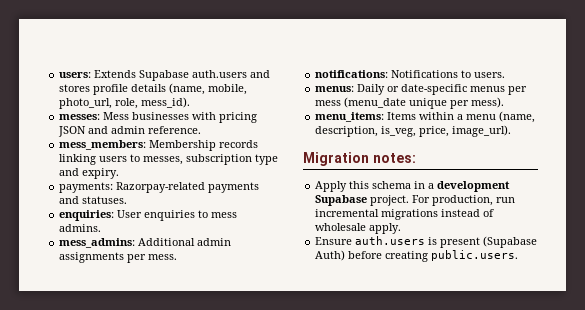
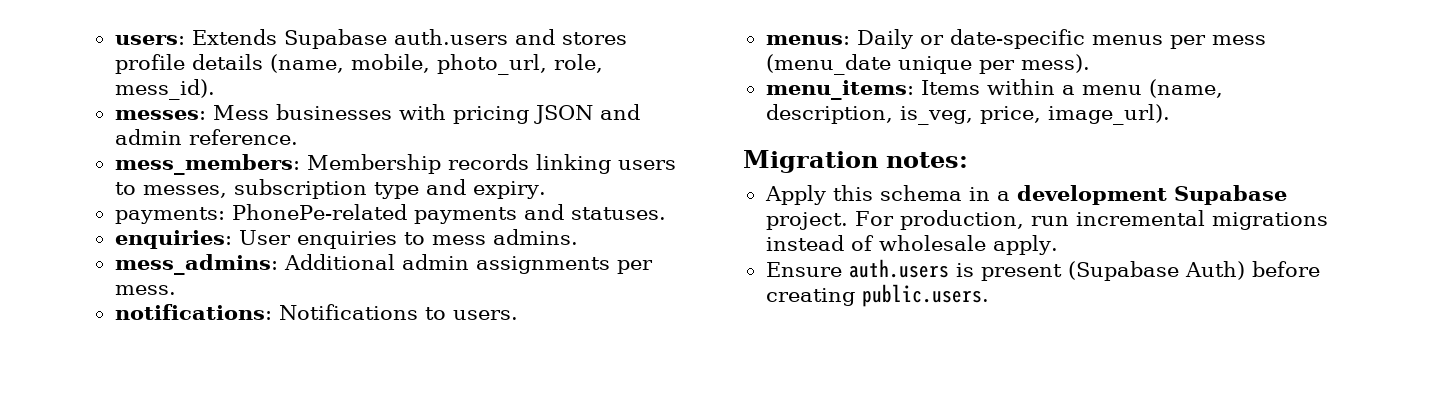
[116,182,206,193] Razorpay-related -> [231,204,407,220] PhonePe-related

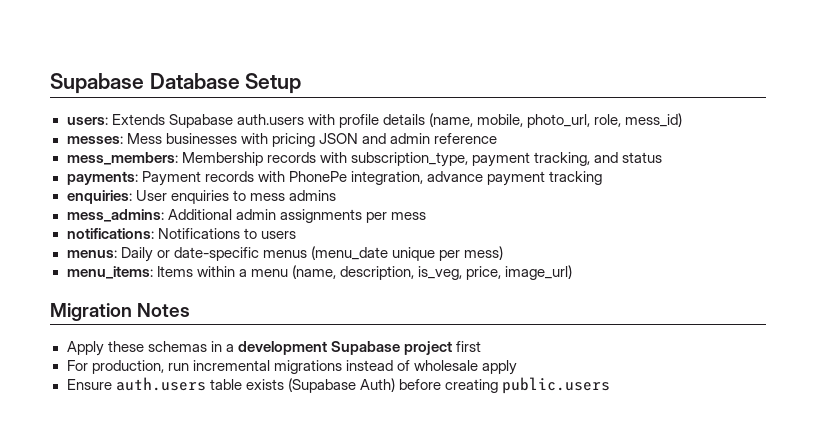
(114, 40) none -> [50,73,302,94] Supabase Database Setup //
[514,29,627,45] and stores -> [307,114,335,125] with
[114,79,215,100] mess_id). -> [625,113,683,127] mess_id)
[188,129,298,145] reference. -> [433,133,497,144] reference
[535,154,676,174] [114,179,546,199] [114,204,666,224] linking users to messes, subscription type and expiry. // payments: PhonePe-related payments and statuses. -> [319,152,662,167] [66,171,602,186] with subscription_type, payment tracking, and status // payments: Payment records with PhonePe integration, advance payment tracking
[492,229,578,245] admins. -> [288,190,336,201] admins
[114,285,176,295] mess. -> [390,212,426,220] mess
[452,310,518,320] users. -> [260,231,296,239] users
[1169,35,1266,49] per mess -> (307, 254) none
[1020,54,1090,73] mess). -> [463,246,503,260] mess)
[1047,104,1170,125] image_url). -> [504,265,572,280] image_url)
[886,152,968,168] notes: -> [137,303,191,317] Notes
[832,185,962,201] this schema -> [107,341,207,352] these schemas
[765,212,848,230] project. -> [403,341,481,355] project first //
[992,235,1058,255] apply. -> [481,360,517,375] apply
[955,263,1062,281] is present -> [209,379,284,390] table exists
[861,284,989,307] public.users. -> [501,377,610,394] public.users

